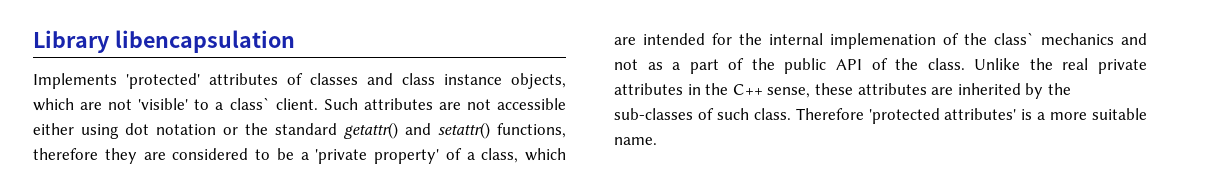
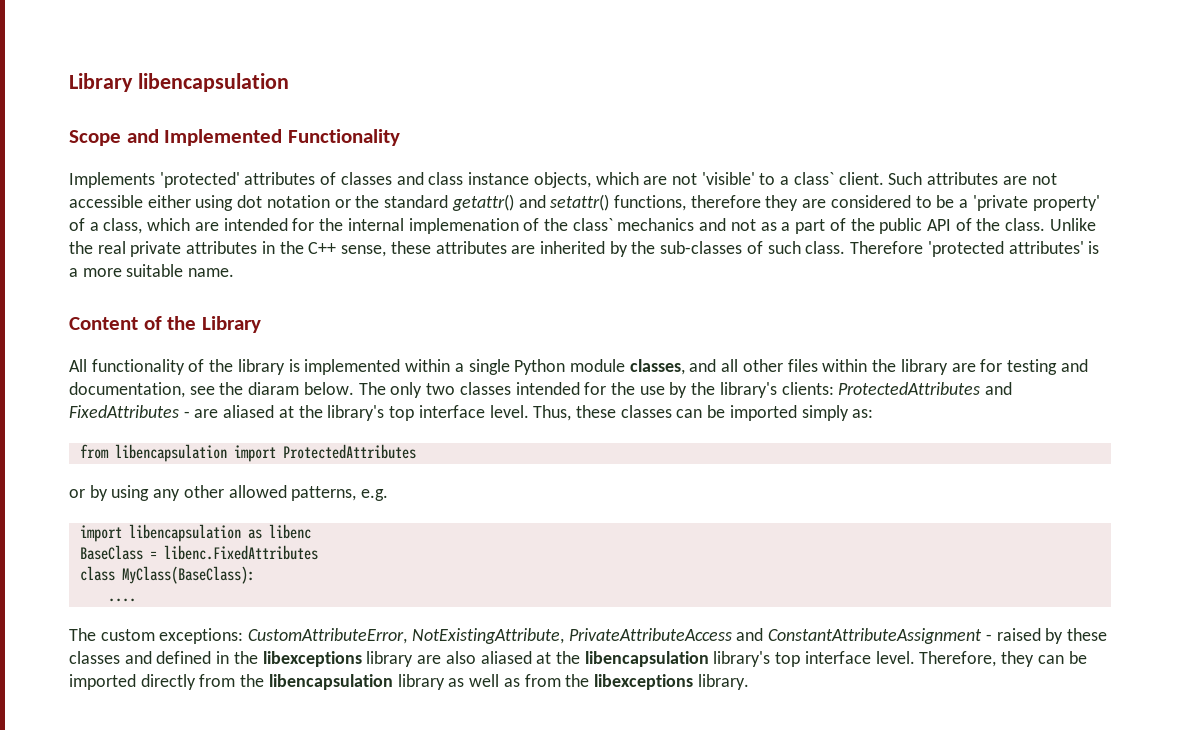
(295, 41) none -> [69,129,400,146] // Scope and Implemented Functionality
(657, 141) none -> [69,316,261,333] [69,359,1088,375] [69,382,1013,398] [69,405,874,421] [79,444,416,462] [69,485,389,501] [79,524,311,542] [79,545,318,560] [79,566,255,584] [107,598,136,602] [69,628,1107,644] [69,651,1087,667] [69,674,749,690] // Content of the Library // All functionality of the library is implemented within a single Python module classes, and all other files within the library are for testing and documentation, see the diaram below. The only two classes intended for the use by the library's clients: ProtectedAttributes and FixedAttributes - are aliased at the library's top interface level. Thus, these classes can be imported simply as: // from libencapsulation import ProtectedAttributes // or by using any other allowed patterns, e.g. // import libencapsulation as libenc // BaseClass = libenc.FixedAttributes // class MyClass(BaseClass): // .... // The custom exceptions: CustomAttributeError, NotExistingAttribute, PrivateAttributeAccess and ConstantAttributeAssignment - raised by these classes and defined in the libexceptions library are also aliased at the libencapsulation library's top interface level. Therefore, they can be imported directly from the libencapsulation library as well as from the libexceptions library.

